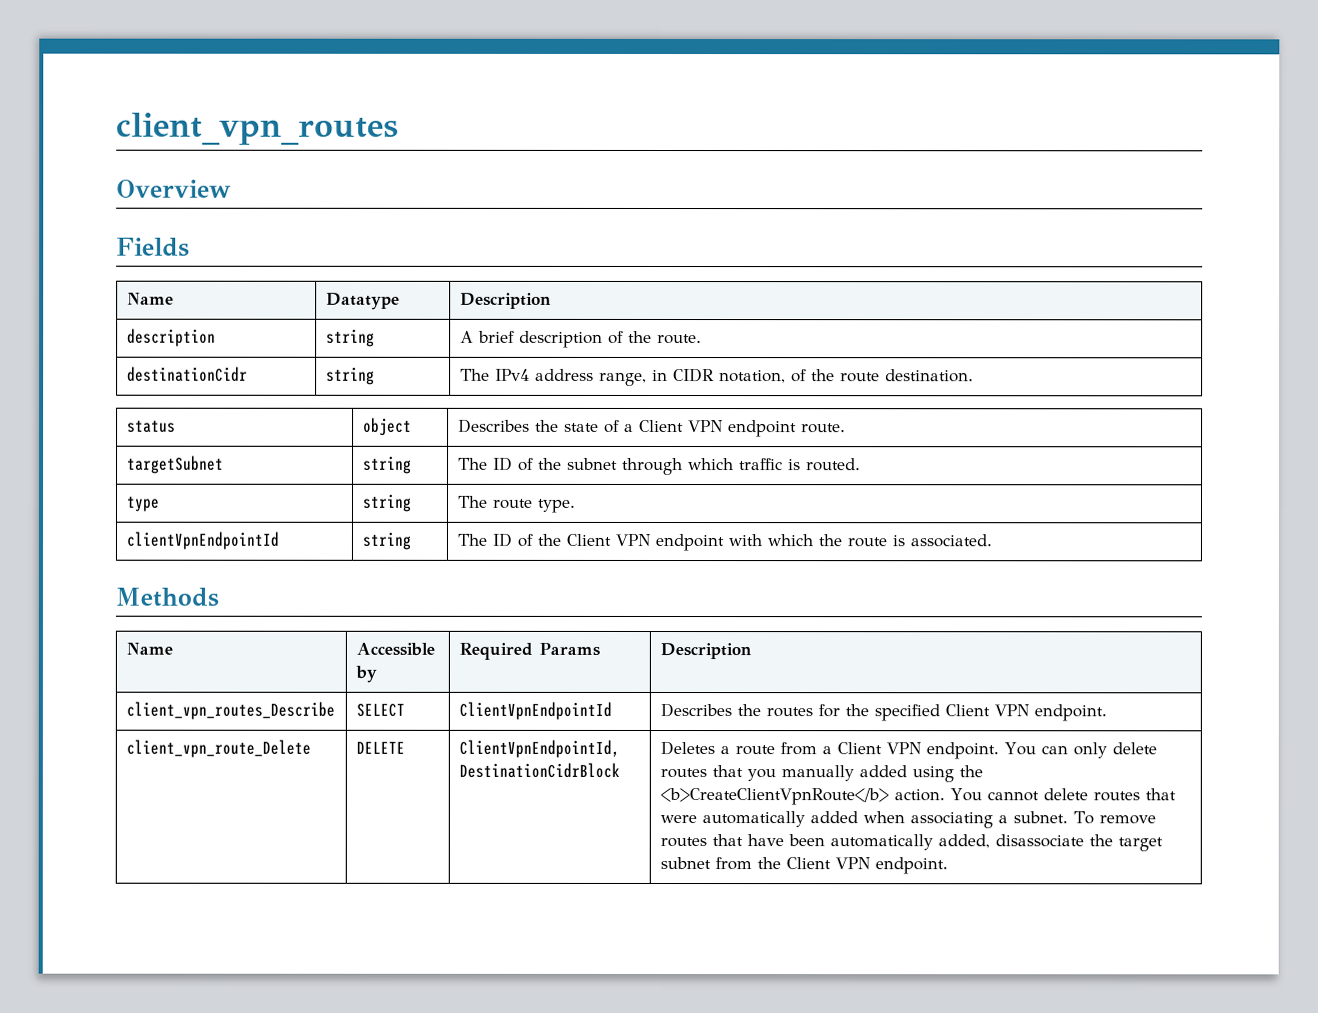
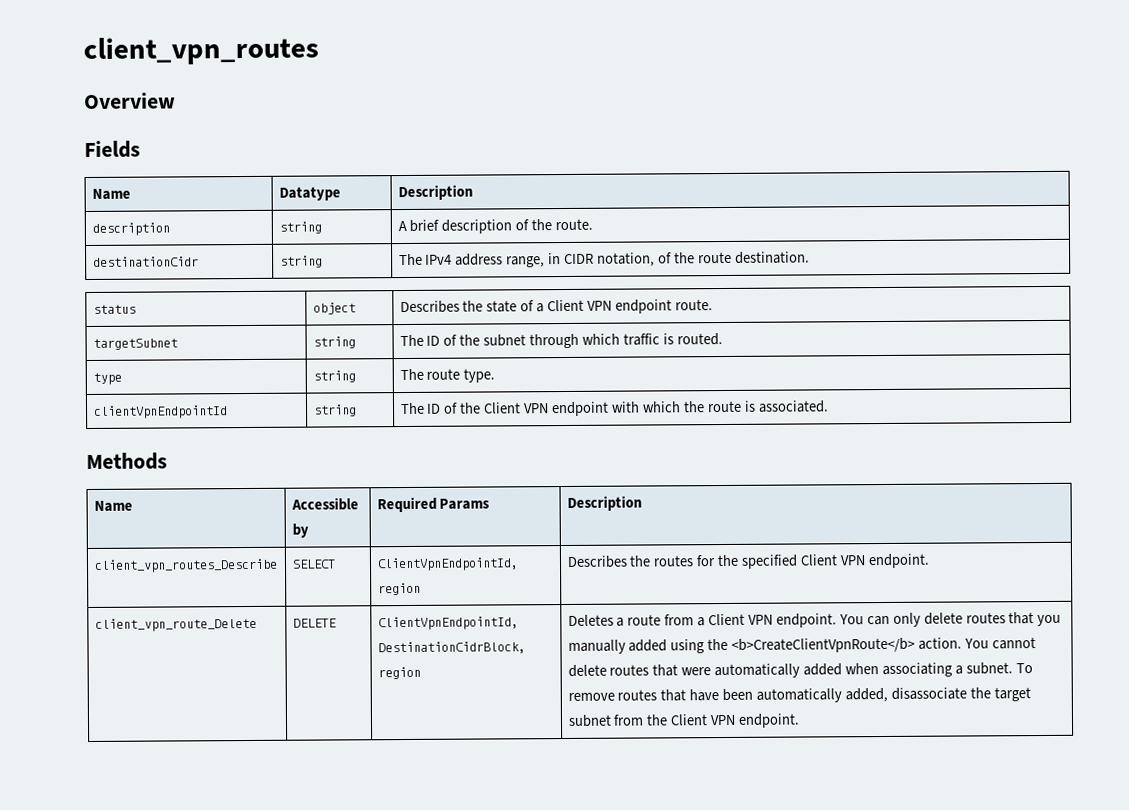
[458,701,612,720] ClientVpnEndpointId -> [376,557,519,572] [377,582,421,596] ClientVpnEndpointId, region
[458,762,620,778] DestinationCidrBlock -> [377,641,526,655] [377,666,421,680] DestinationCidrBlock, region

